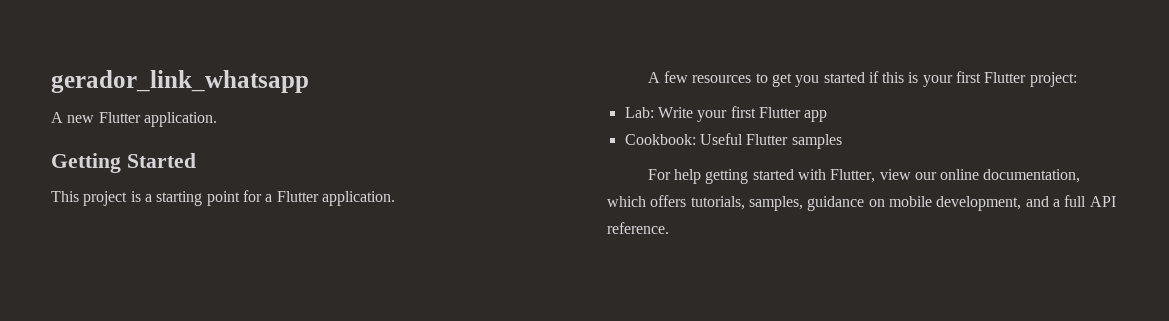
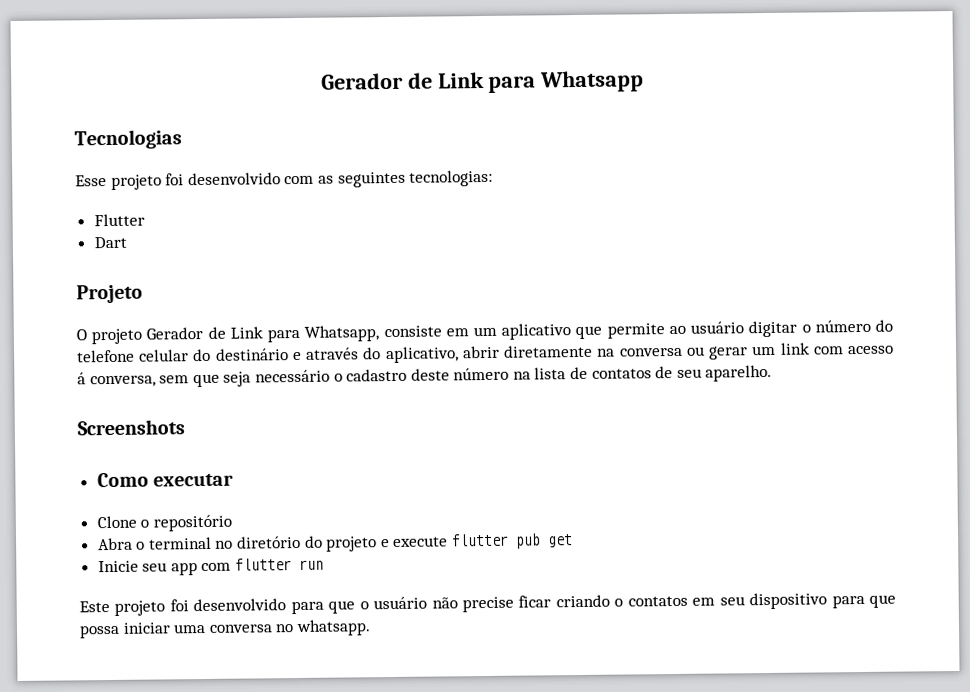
[51,70,309,93] [51,112,217,127] [51,153,196,173] [51,190,395,206] [647,71,1077,87] [624,106,828,122] [624,133,842,149] [647,169,1081,184] [607,195,1116,211] [607,222,669,234] gerador_link_whatsapp // A new Flutter application. // Getting Started // This project is a starting point for a Flutter application. // A few resources to get you started if this is your first Flutter project: // Lab: Write your first Flutter app // Cookbook: Useful Flutter samples // For help getting started with Flutter, view our online documentation, which offers tutorials, samples, guidance on mobile development, and a full API reference. -> [320,70,645,93] [74,129,182,150] [75,169,494,190] [93,213,145,227] [93,236,127,249] [76,284,143,304] [76,319,893,345] [77,342,895,364] [77,364,773,388] [77,419,185,436] [96,472,235,488] [96,514,232,532] [97,533,574,552] [97,558,325,576] [79,592,897,616] [79,619,371,639] Gerador de Link para Whatsapp // Tecnologias // Esse projeto foi desenvolvido com as seguintes tecnologias: // Flutter // Dart // Projeto // O projeto Gerador de Link para Whatsapp, consiste em um aplicativo que permite ao usuário digitar o número do telefone celular do destinário e através do aplicativo, abrir diretamente na conversa ou gerar um link com acesso á conversa, sem que seja necessário o cadastro deste número na lista de contatos de seu aparelho. // Screenshots // Como executar // Clone o repositório // Abra o terminal no diretório do projeto e execute flutter pub get // Inicie seu app com flutter run // Este projeto foi desenvolvido para que o usuário não precise ficar criando o contatos em seu dispositivo para que possa iniciar uma conversa no whatsapp.

